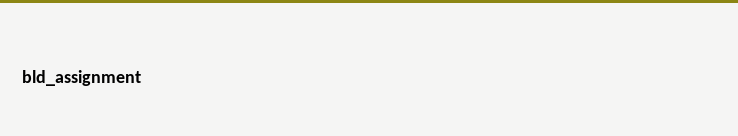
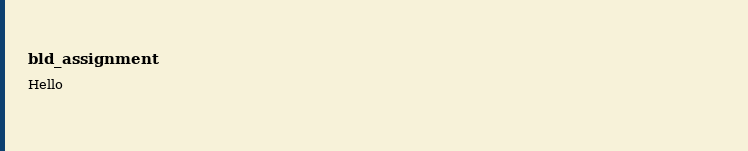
(141, 78) none -> [28,79,63,89] // Hello

